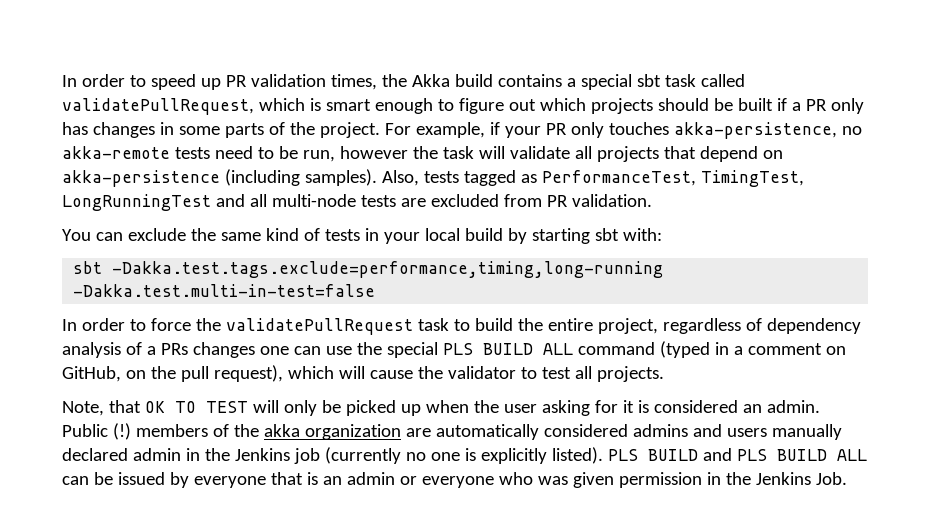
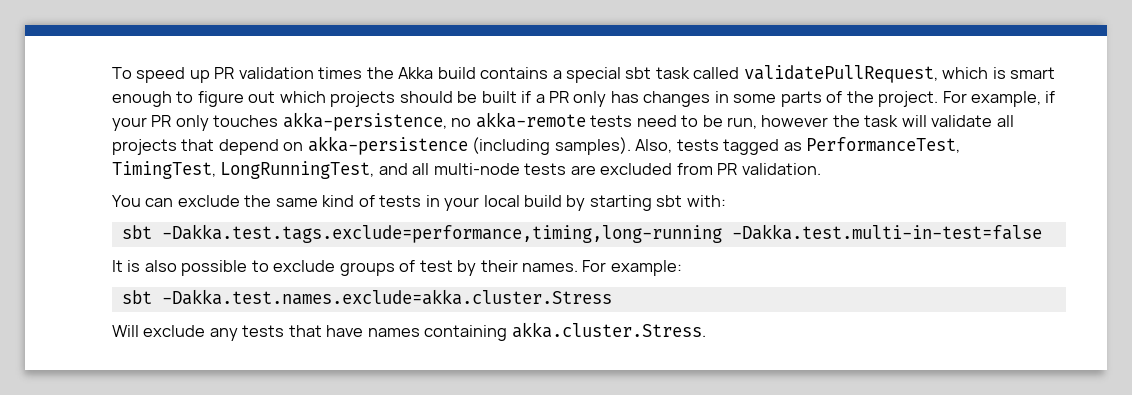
[62,74,146,87] In order to -> [112,67,132,79] To
[330,74,377,90] times, -> [318,67,363,79] times
[62,194,211,211] LongRunningTest -> [220,161,375,179] LongRunningTest,
[62,318,861,335] [62,341,846,358] [62,365,664,382] [62,400,820,416] [62,423,842,440] [62,447,867,464] [62,472,847,488] In order to force the validatePullRequest task to build the entire project, regardless of dependency analysis of a PRs changes one can use the special PLS BUILD ALL command (typed in a comment on GitHub, on the pull request), which will cause the validator to test all projects. // Note, that OK TO TEST will only be picked up when the user asking for it is considered an admin. Public (!) members of the akka organization are automatically considered admins and users manually declared admin in the Jenkins job (currently no one is explicitly listed). PLS BUILD and PLS BUILD ALL can be issued by everyone that is an admin or everyone who was given permission in the Jenkins Job. -> [112,260,682,276] [121,289,612,305] [112,322,706,341] It is also possible to exclude groups of test by their names. For example: // sbt -Dakka.test.names.exclude=akka.cluster.Stress // Will exclude any tests that have names containing akka.cluster.Stress.

